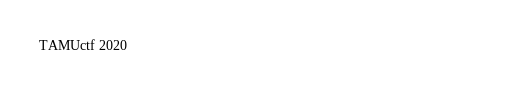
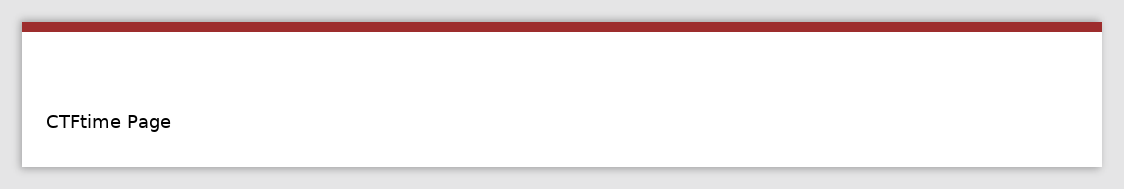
[39,39,127,50] TAMUctf 2020 -> [46,114,171,132] CTFtime Page

